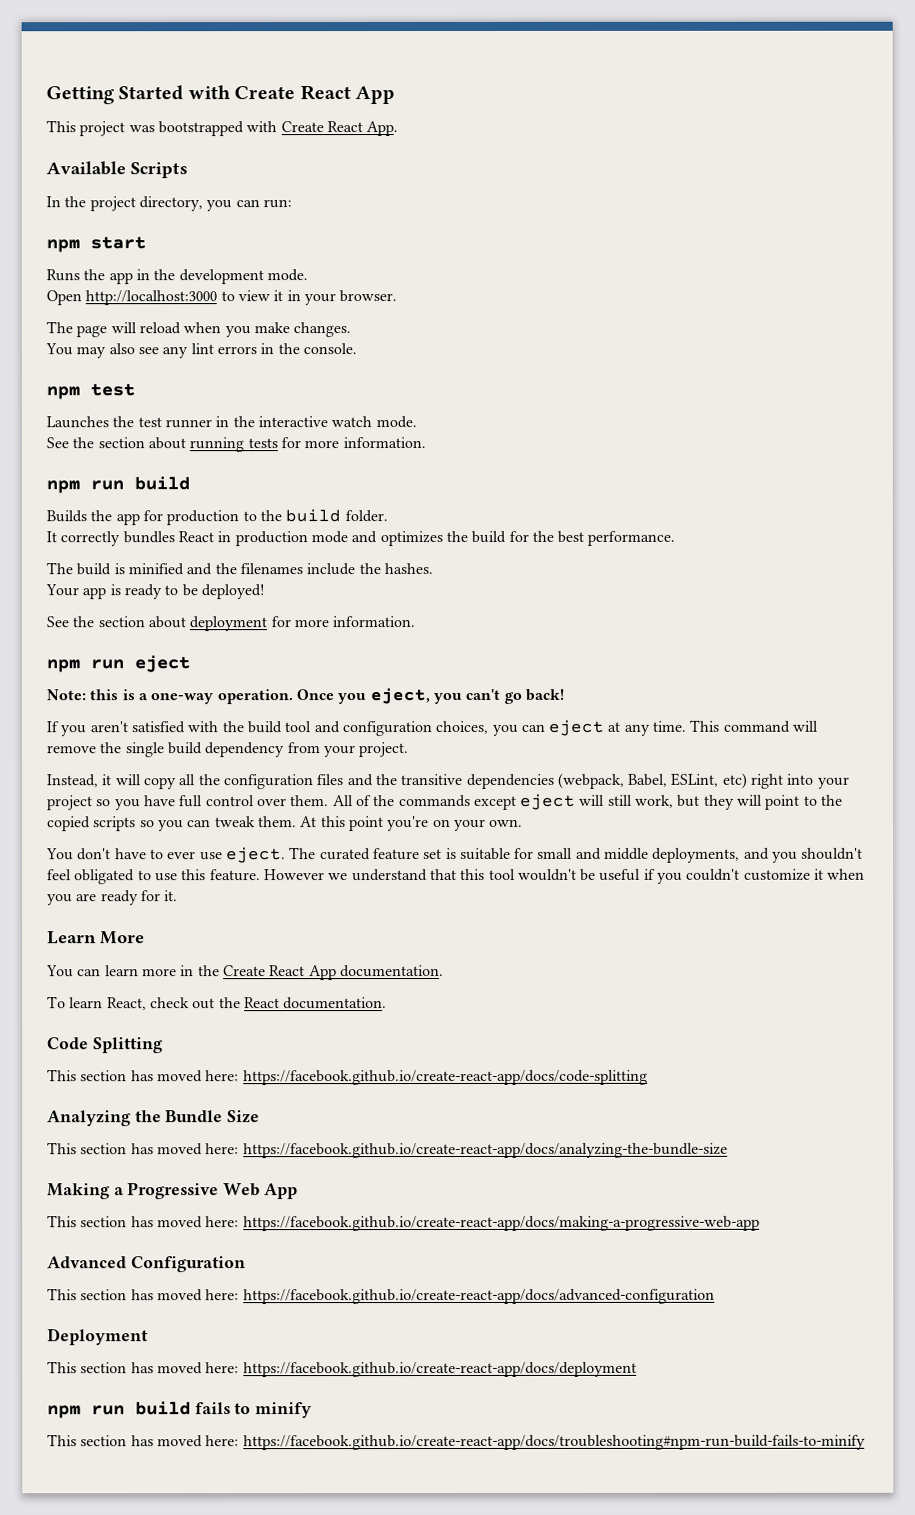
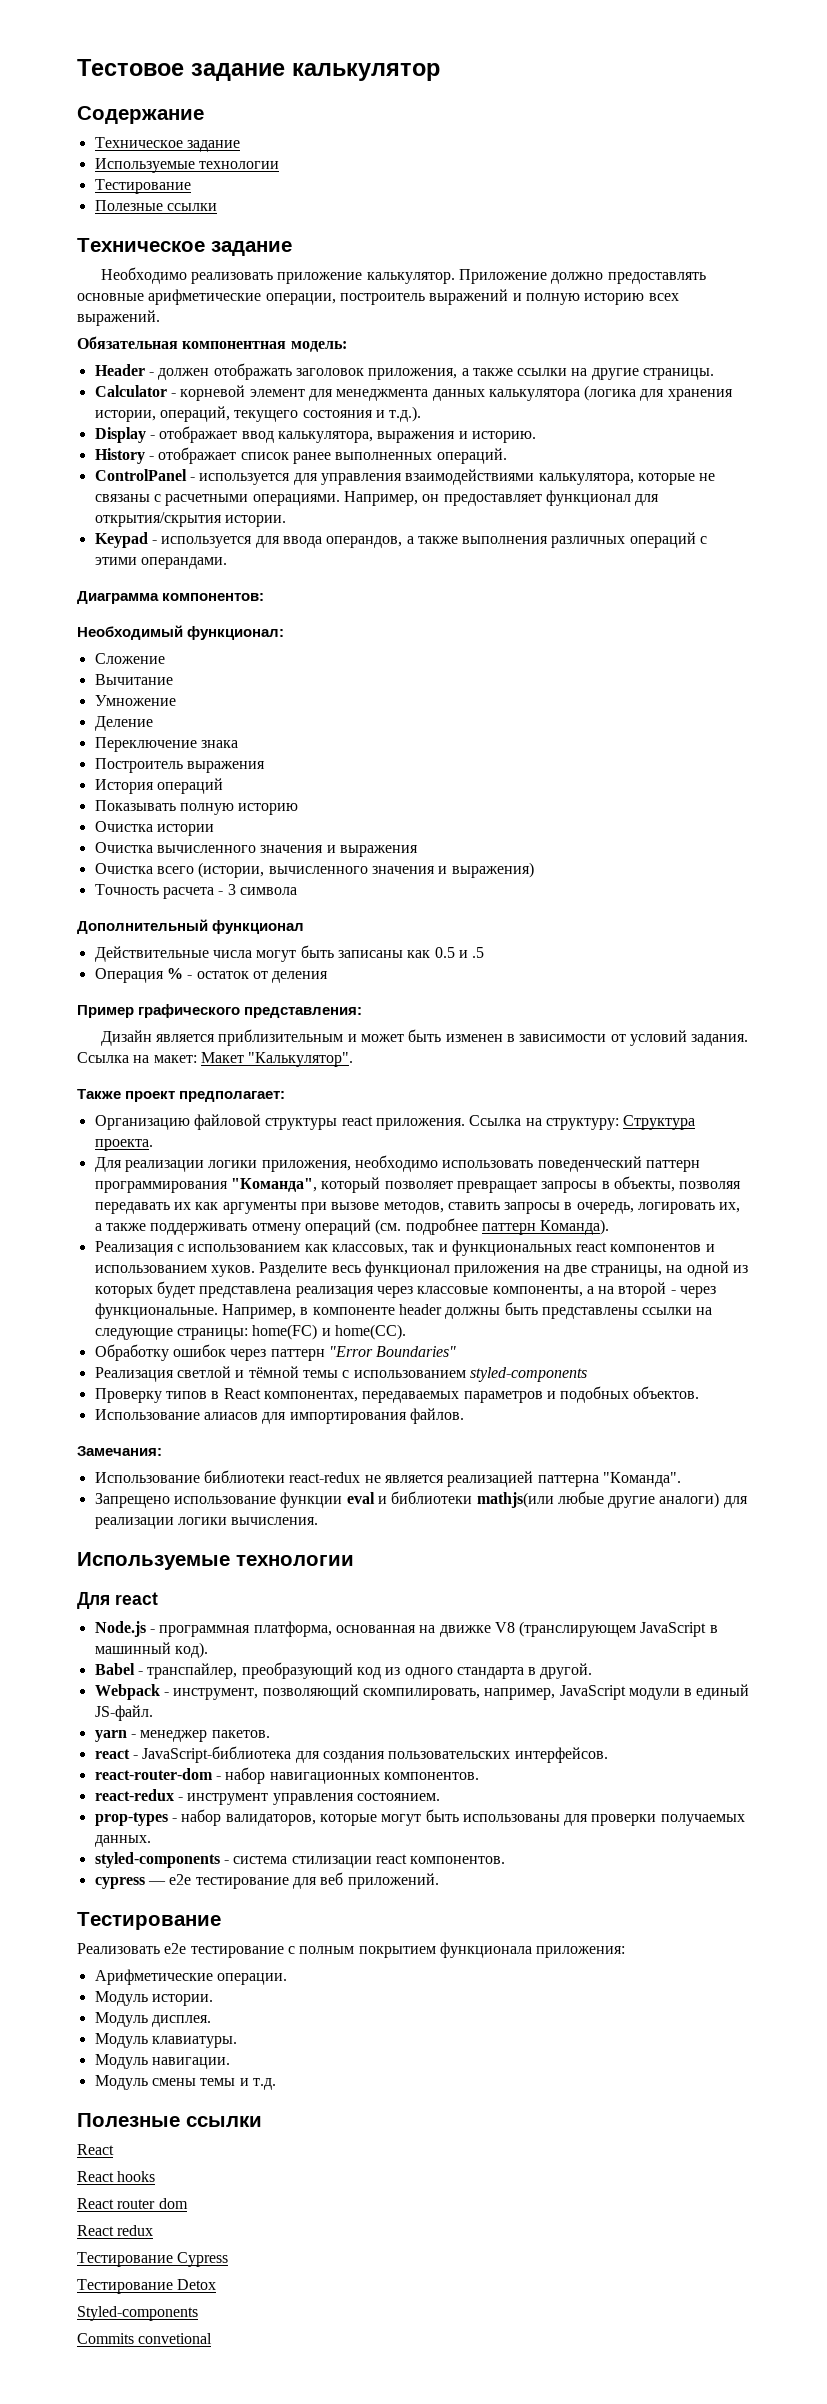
[46,85,395,105] [46,120,399,137] [46,161,188,179] [46,196,292,212] [46,236,146,253] [46,269,308,285] [46,290,398,306] [46,321,352,338] [45,343,357,359] [46,383,135,400] [46,416,417,429] [46,437,426,453] [46,476,190,494] [46,509,388,526] [46,530,676,547] [46,562,433,576] [45,584,265,600] [46,616,416,632] [46,655,190,673] [46,688,564,705] [46,719,819,737] [46,742,409,758] [47,772,850,790] [47,793,844,811] [47,816,524,832] [46,847,864,864] [47,868,866,885] [47,890,179,906] [47,931,145,945] [46,965,444,981] [47,996,388,1011] [47,1037,163,1054] [47,1069,648,1086] [47,1110,261,1127] [47,1142,728,1159] [47,1182,298,1200] [47,1215,760,1232] [47,1256,246,1273] [47,1288,715,1305] [47,1328,148,1346] [47,1361,637,1378] [47,1401,313,1419] [47,1434,866,1451] Getting Started with Create React App // This project was bootstrapped with Create React App. // Available Scripts // In the project directory, you can run: // npm start // Runs the app in the development mode. // Open http://localhost:3000 to view it in your browser. // The page will reload when you make changes. // You may also see any lint errors in the console. // npm test // Launches the test runner in the interactive watch mode. // See the section about running tests for more information. // npm run build // Builds the app for production to the build folder. // It correctly bundles React in production mode and optimizes the build for the best performance. // The build is minified and the filenames include the hashes. // Your app is ready to be deployed! // See the section about deployment for more information. // npm run eject // Note: this is a one-way operation. Once you eject, you can't go back! // If you aren't satisfied with the build tool and configuration choices, you can eject at any time. This command will remove the single build dependency from your project. // Instead, it will copy all the configuration files and the transitive dependencies (webpack, Babel, ESLint, etc) right into your project so you have full control over them. All of the commands except eject will still work, but they will point to the copied scripts so you can tweak them. At this point you're on your own. // You don't have to ever use eject. The curated feature set is suitable for small and middle deployments, and you shouldn't feel obligated to use this feature. However we understand that this tool wouldn't be useful if you couldn't customize it when you are ready for it. // Learn More // You can learn more in the Create React App documentation. // To learn React, check out the React documentation. // Code Splitting // This section has moved here: https://facebook.github.io/create-react-app/docs/code-splitting // Analyzing the Bundle Size // This section has moved here: https://facebook.github.io/create-react-app/docs/analyzing-the-bundle-size // Making a Progressive Web App // This section has moved here: https://facebook.github.io/create-react-app/docs/making-a-progressive-web-app // Advanced Configuration // This section has moved here: https://facebook.github.io/create-react-app/docs/advanced-configuration // Deployment // This section has moved here: https://facebook.github.io/create-react-app/docs/deployment // npm run build fails to minify // This section has moved here: https://facebook.github.io/create-react-app/docs/troubleshooting#npm-run-build-fails-to-minify -> [77,59,440,81] [77,106,204,124] [94,137,240,152] [94,158,279,173] [94,179,191,194] [94,200,217,211] [77,238,292,256] [100,267,706,284] [77,289,679,305] [77,310,160,326] [77,336,347,352] [94,363,715,380] [94,385,733,401] [94,406,422,422] [94,426,536,443] [94,447,507,464] [94,469,716,485] [94,490,660,506] [94,512,286,527] [94,532,708,548] [94,557,227,569] [77,591,265,604] [77,625,285,640] [94,653,165,664] [94,674,173,685] [94,695,176,706] [94,716,153,731] [94,737,238,752] [94,758,265,773] [94,778,223,794] [94,800,299,815] [94,821,214,836] [94,842,418,857] [94,862,534,878] [94,884,297,899] [77,919,305,934] [94,945,485,962] [94,968,329,983] [77,1004,363,1018] [100,1029,749,1046] [77,1052,354,1067] [77,1089,286,1102] [94,1114,696,1130] [94,1139,153,1151] [94,1155,700,1172] [94,1176,742,1193] [94,1202,741,1214] [94,1218,610,1235] [94,1240,715,1256] [94,1261,749,1277] [94,1281,717,1298] [94,1302,713,1319] [94,1324,406,1340] [94,1344,457,1361] [94,1366,587,1382] [94,1386,700,1403] [94,1408,464,1424] [77,1446,162,1456] [94,1470,681,1487] [94,1491,748,1508] [94,1517,319,1529] [77,1552,354,1570] [77,1592,158,1609] [94,1621,718,1637] [94,1642,208,1658] [94,1662,593,1679] [94,1684,750,1700] [94,1705,153,1721] [94,1730,270,1742] [94,1746,608,1763] [94,1767,479,1784] [94,1789,440,1805] [94,1809,745,1826] [94,1835,151,1847] [94,1852,506,1868] [94,1872,439,1889] [77,1912,221,1930] [77,1942,626,1958] [94,1969,287,1985] [94,1991,213,2006] [94,2012,211,2027] [94,2033,237,2048] [94,2054,230,2069] [94,2075,276,2090] [77,2113,262,2127] [77,2144,114,2155] [77,2171,156,2182] [77,2198,188,2209] [77,2225,154,2236] [77,2252,229,2267] [77,2279,217,2294] [77,2306,198,2321] [77,2333,213,2344] Tестовое задание калькулятор // Содержание // Техническое задание // Используемые технологии // Тестирование // Полезные ссылки // Техническое задание // Необходимо реализовать приложение калькулятор. Приложение должно предоставлять основные арифметические операции, построитель выражений и полную историю всех выражений. // Обязательная компонентная модель: // Header - должен отображать заголовок приложения, а также ссылки на другие страницы. // Calculator - корневой элемент для менеджмента данных калькулятора (логика для хранения истории, операций, текущего состояния и т.д.). // Display - отображает ввод калькулятора, выражения и историю. // History - отображает список ранее выполненных операций. // ControlPanel - используется для управления взаимодействиями калькулятора, которые не связаны с расчетными операциями. Например, он предоставляет функционал для открытия/скрытия истории. // Keypad - используется для ввода операндов, а также выполнения различных операций с этими операндами. // Диаграмма компонентов: // Необходимый функционал: // Сложение // Вычитание // Умножение // Деление // Переключение знака // Построитель выражения // История операций // Показывать полную историю // Очистка истории // Очистка вычисленного значения и выражения // Очистка всего (истории, вычисленного значения и выражения) // Точность расчета - 3 символа // Дополнительный функционал // Действительные числа могут быть записаны как 0.5 и .5 // Операция % - остаток от деления // Пример графического представления: // Дизайн является приблизительным и может быть изменен в зависимости от условий задания. Ссылка на макет: Макет "Калькулятор". // Также проект предполагает: // Организацию файловой структуры react приложения. Ссылка на структуру: Cтруктура проекта. // Для реализации логики приложения, необходимо использовать поведенческий паттерн программирования "Команда", который позволяет превращает запросы в объекты, позволяя передавать их как аргументы при вызове методов, ставить запросы в очередь, логировать их, а также поддерживать отмену операций (см. подробнее паттерн Команда). // Реализация с использованием как классовых, так и функциональных react компонентов и использованием хуков. Разделите весь функционал приложения на две страницы, на одной из которых будет представлена реализация через классовые компоненты, а на второй - через функциональные. Например, в компоненте header должны быть представлены ссылки на следующие страницы: home(FC) и home(CC). // Обработку ошибок через паттерн "Error Boundaries" // Реализация светлой и тёмной темы с использованием styled-components // Проверку типов в React компонентах, передаваемых параметров и подобных объектов. // Использование алиасов для импортирования файлов. // Замечания: // Использование библиотеки react-redux не является реализацией паттерна "Команда". // Запрещено использование функции eval и библиотеки mathjs(или любые другие аналоги) для реализации логики вычисления. // Используемые технологии // Для react // Node.js - программная платформа, основанная на движке V8 (транслирующем JavaScript в машинный код). // Babel - транспайлер, преобразующий код из одного стандарта в другой. // Webpack - инструмент, позволяющий скомпилировать, например, JavaScript модули в единый JS-файл. // yarn - менеджер пакетов. // react - JavaScript-библиотека для создания пользовательских интерфейсов. // react-router-dom - набор навигационных компонентов. // react-redux - инструмент управления состоянием. // prop-types - набор валидаторов, которые могут быть использованы для проверки получаемых данных. // styled-components - система стилизации react компонентов. // cypress — e2e тестирование для веб приложений. // Тестирование // Реализовать e2e тестирование c полным покрытием функционала приложения: // Арифметические операции. // Модуль истории. // Модуль дисплея. // Модуль клавиатуры. // Модуль навигации. // Модуль смены темы и т.д. // Полезные ссылки // React // React hooks // React router dom // React redux // Тестирование Cypress // Тестирование Detox // Styled-components // Commits convetional

